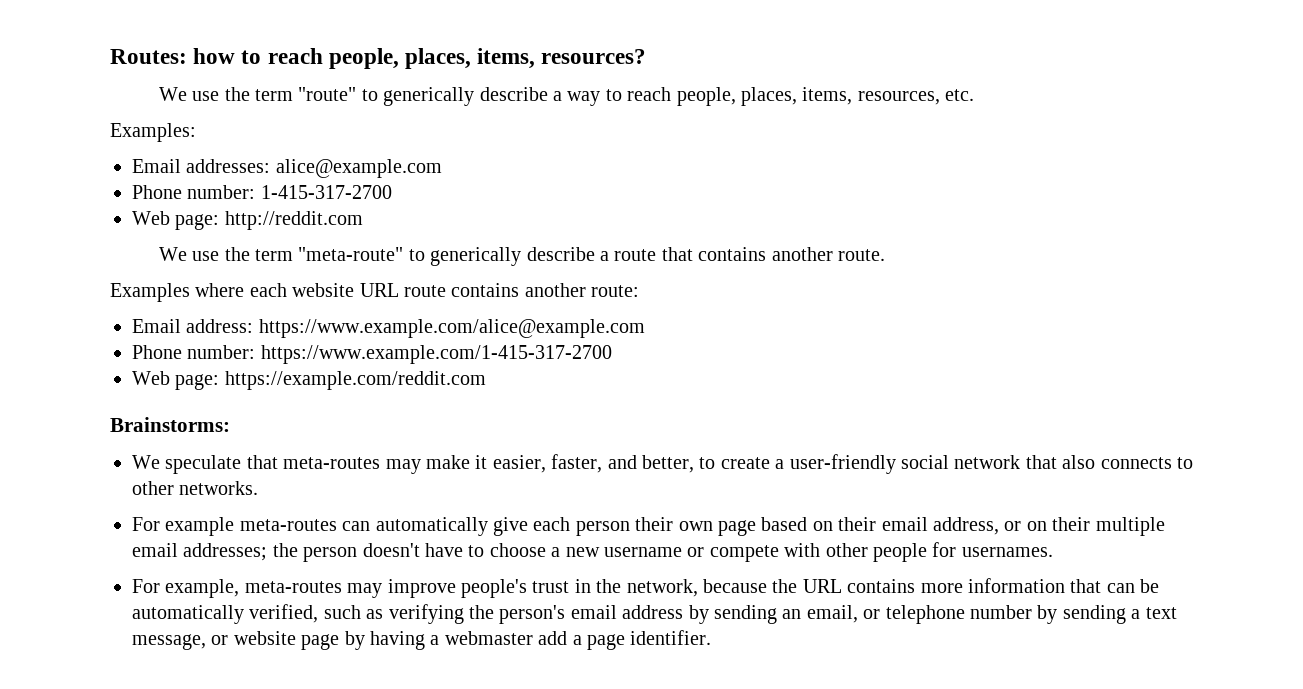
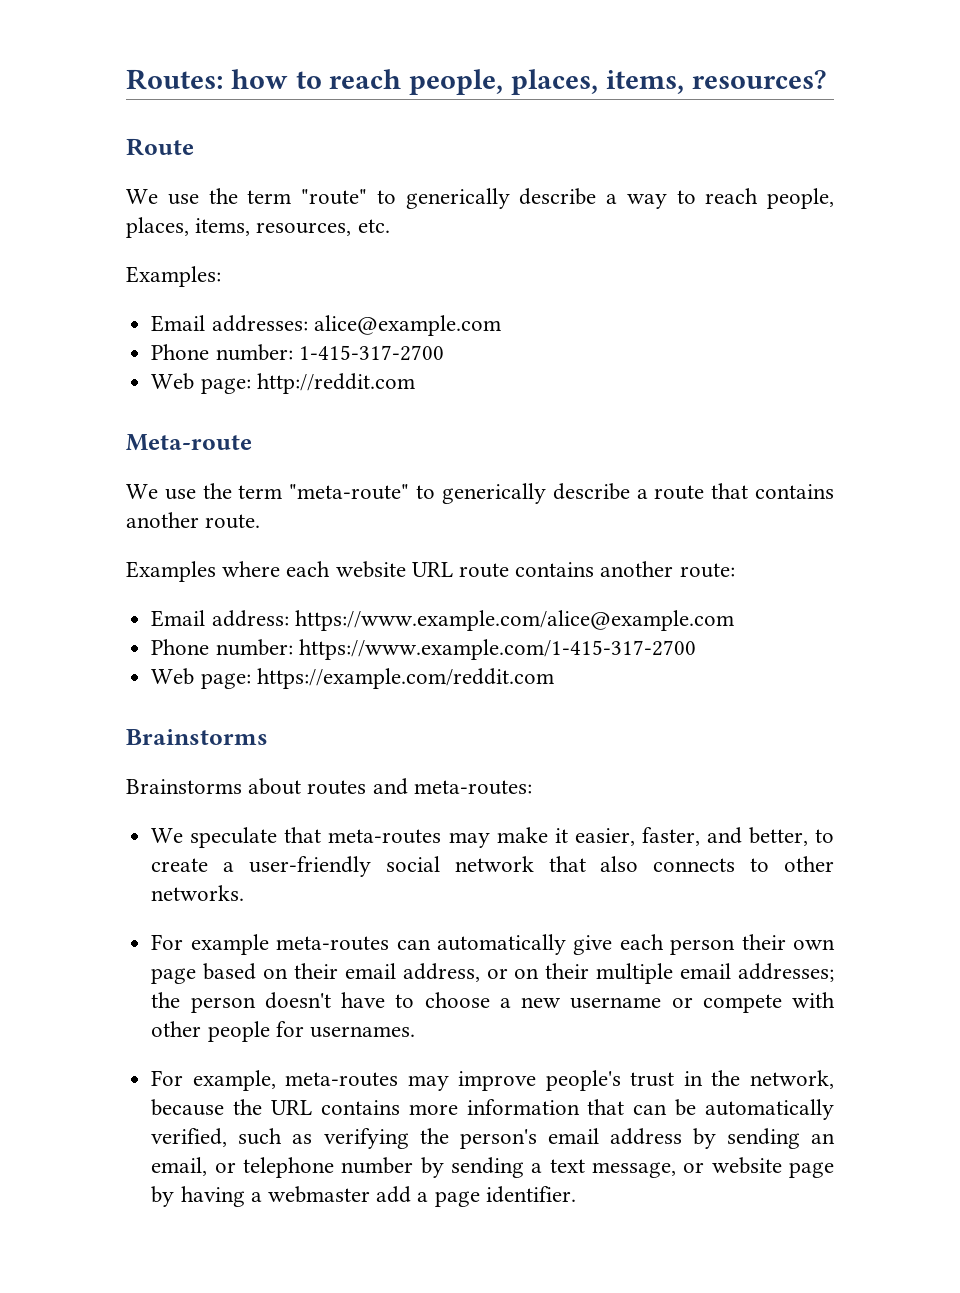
(647, 56) none -> [126,138,194,156] // Route
(363, 220) none -> [126,434,252,451] // Meta-route
[110,417,230,432] Brainstorms: -> [126,729,268,745] [126,778,532,795] Brainstorms // Brainstorms about routes and meta-routes:

